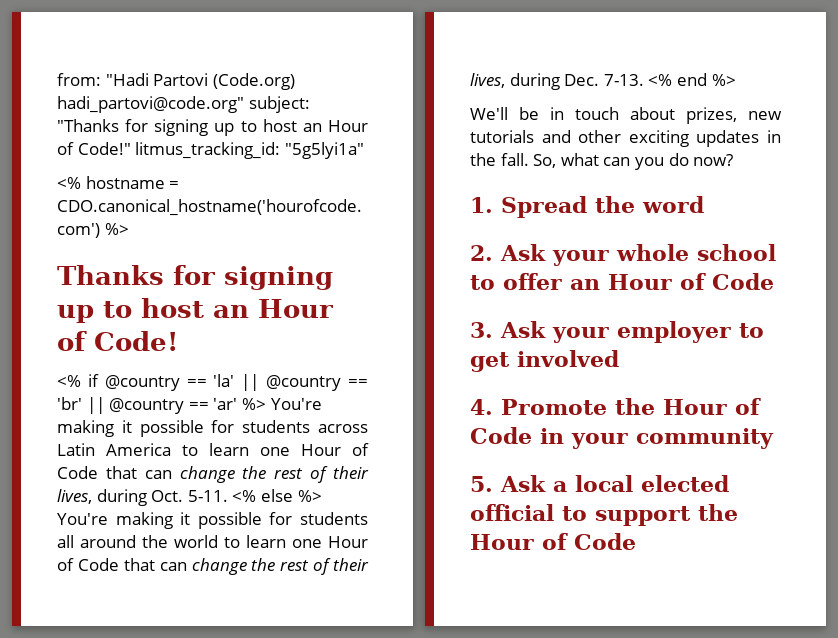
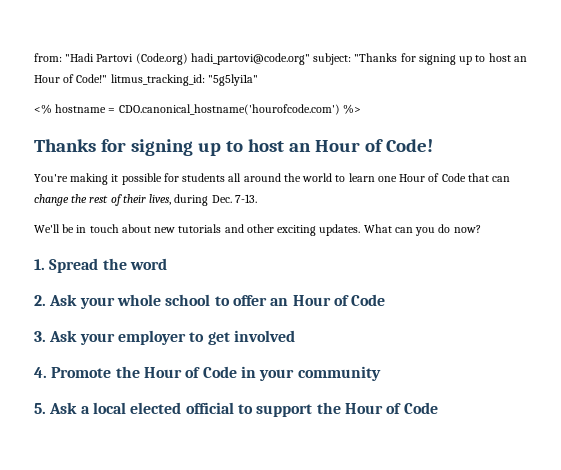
[57,374,368,391] [57,397,322,414] [57,420,368,437] [57,443,369,456] [57,466,369,483] [57,489,322,506] <% if @country == 'la' || @country == 'br' || @country == 'ar' %> You're making it possible for students across Latin America to learn one Hour of Code that can change the rest of their lives, during Oct. 5-11. <% else %> -> (433, 145) none
[648,73,736,86] <% end %> -> (257, 198) none
[686,107,737,124] prizes, -> (151, 228) none
[696,130,781,147] [470,153,599,168] updates in the fall. So, what -> [319,224,392,236] updates. What

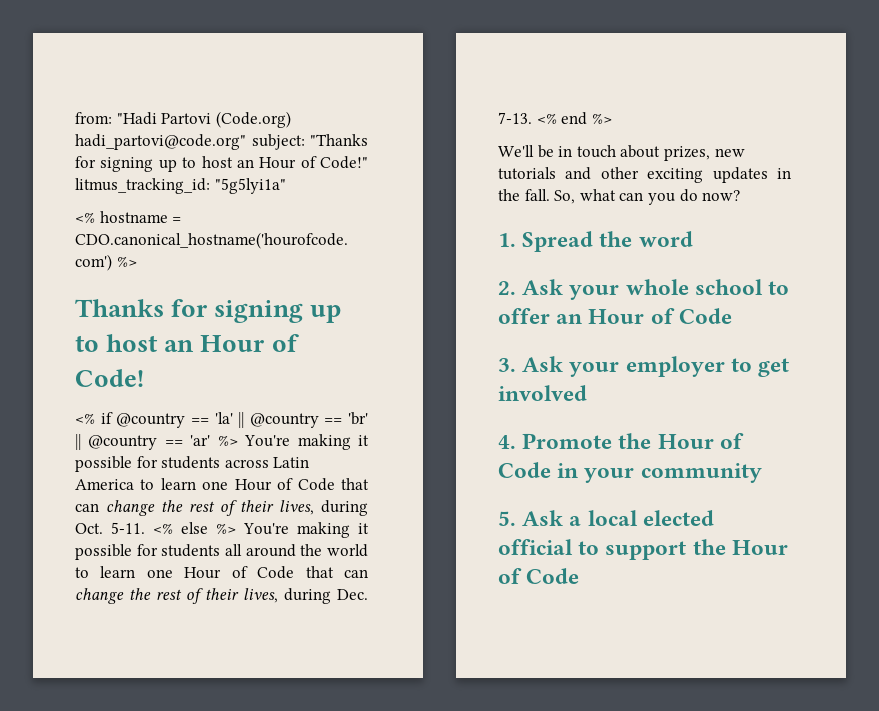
(433, 145) none -> [75,412,368,428] [75,434,369,450] [75,456,310,472] [75,478,369,491] [75,500,368,516] [75,522,236,534] <% if @country == 'la' || @country == 'br' || @country == 'ar' %> You're making it possible for students across Latin America to learn one Hour of Code that can change the rest of their lives, during Oct. 5-11. <% else %>
(257, 198) none -> [536,112,612,125] <% end %>
(151, 228) none -> [663,146,710,161] prizes,
[319,224,392,236] updates. What -> [712,167,791,183] [498,189,616,204] updates in the fall. So, what

